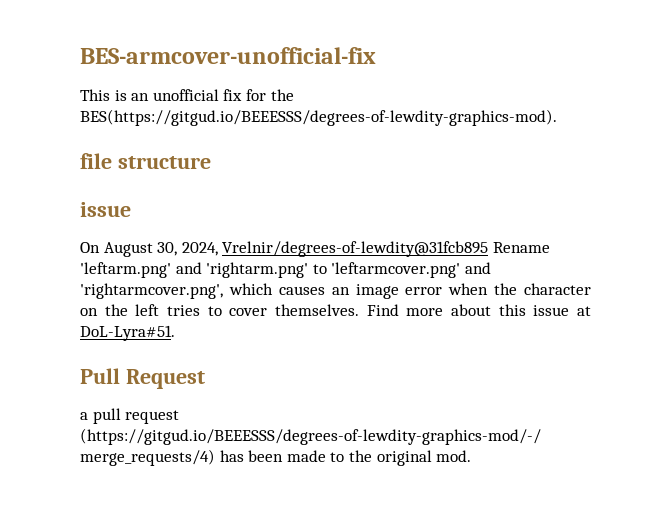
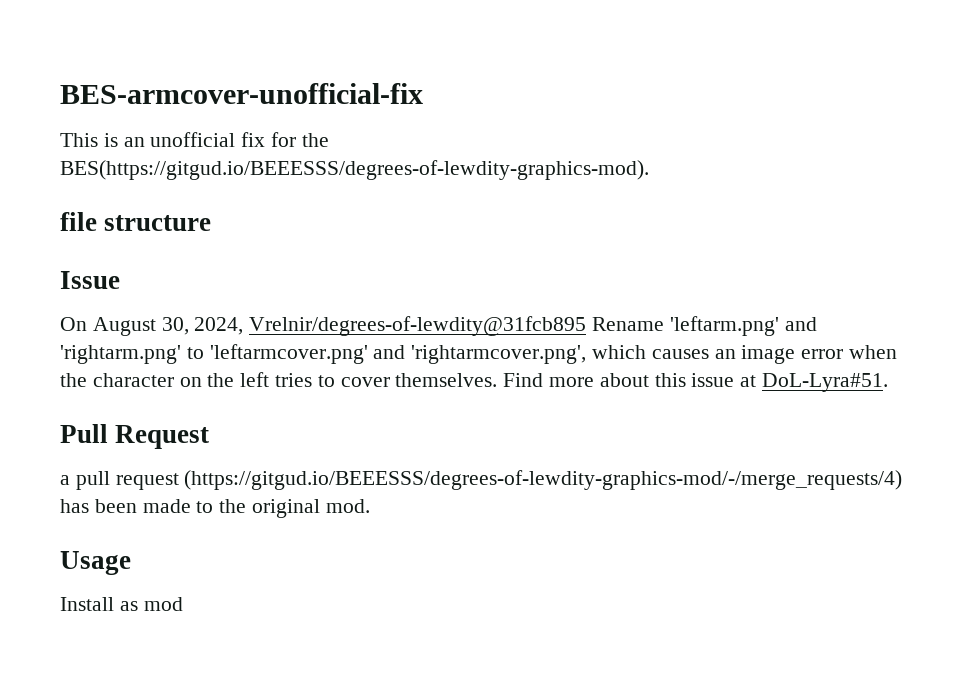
[80,202,131,217] issue -> [60,271,120,289] Issue
(472, 456) none -> [60,551,131,575] [60,597,183,611] // Usage // Install as mod

